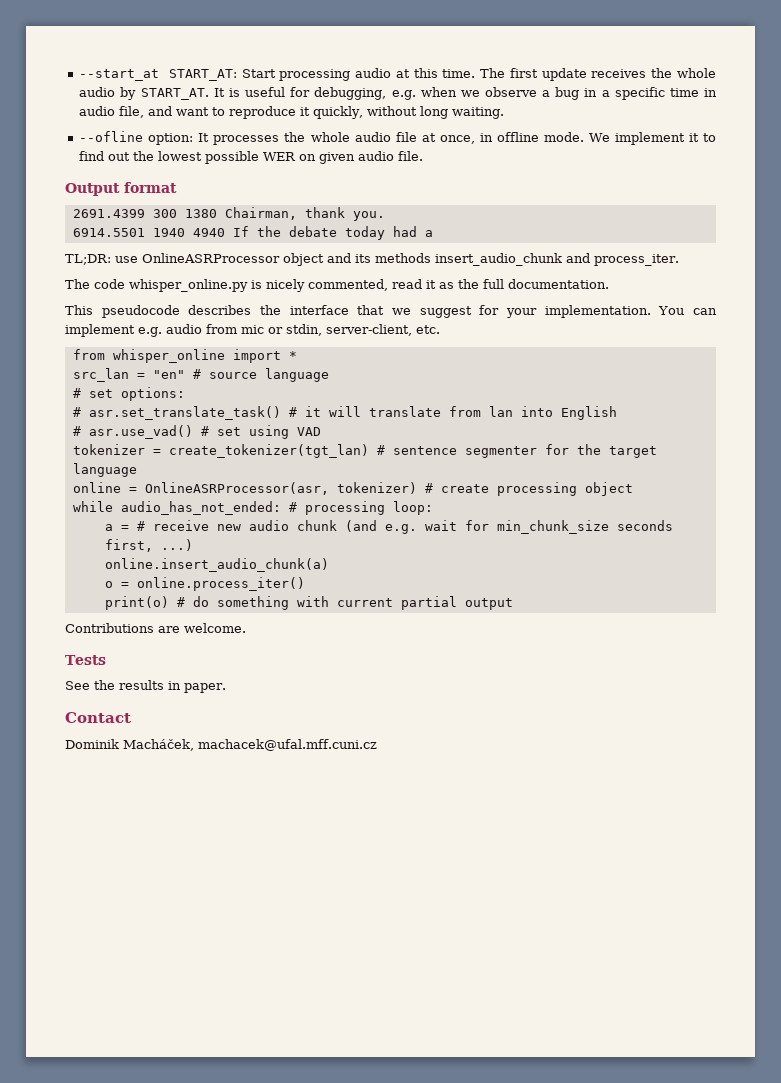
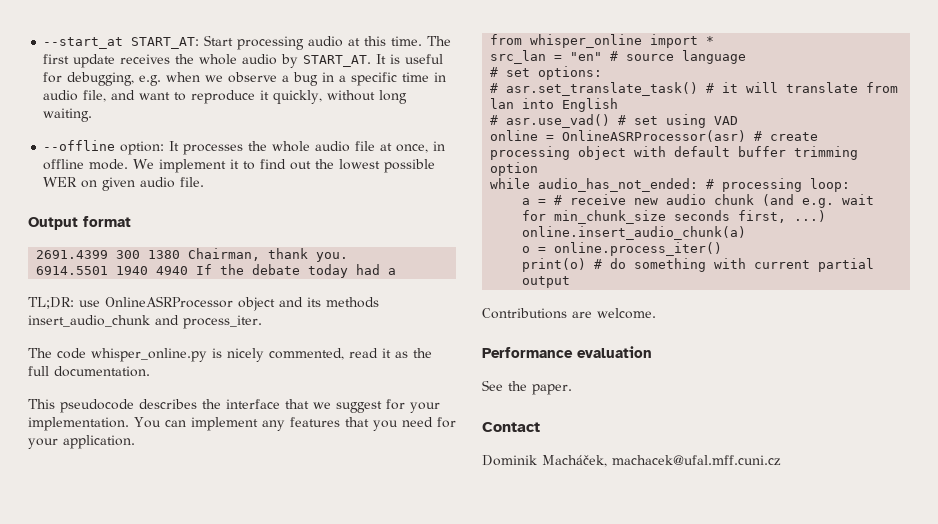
[79,131,144,142] --ofline -> [43,140,116,151] --offline
[138,324,440,337] e.g. audio from mic or stdin, server-client, etc. -> [261,417,456,431] [28,435,135,449] any features that you need for your application.
[72,444,657,458] [72,463,137,477] // tokenizer = create_tokenizer(tgt_lan) # sentence segmenter for the target language -> (739, 120) none
[144,482,417,495] OnlineASRProcessor(asr, tokenizer) -> [562,130,747,142] OnlineASRProcessor(asr)
(633, 489) none -> [634,146,859,160] [490,162,539,176] with default buffer trimming option
[65,655,106,665] Tests -> [482,346,652,358] Performance evaluation
[119,680,181,690] results in -> (527, 386) none

